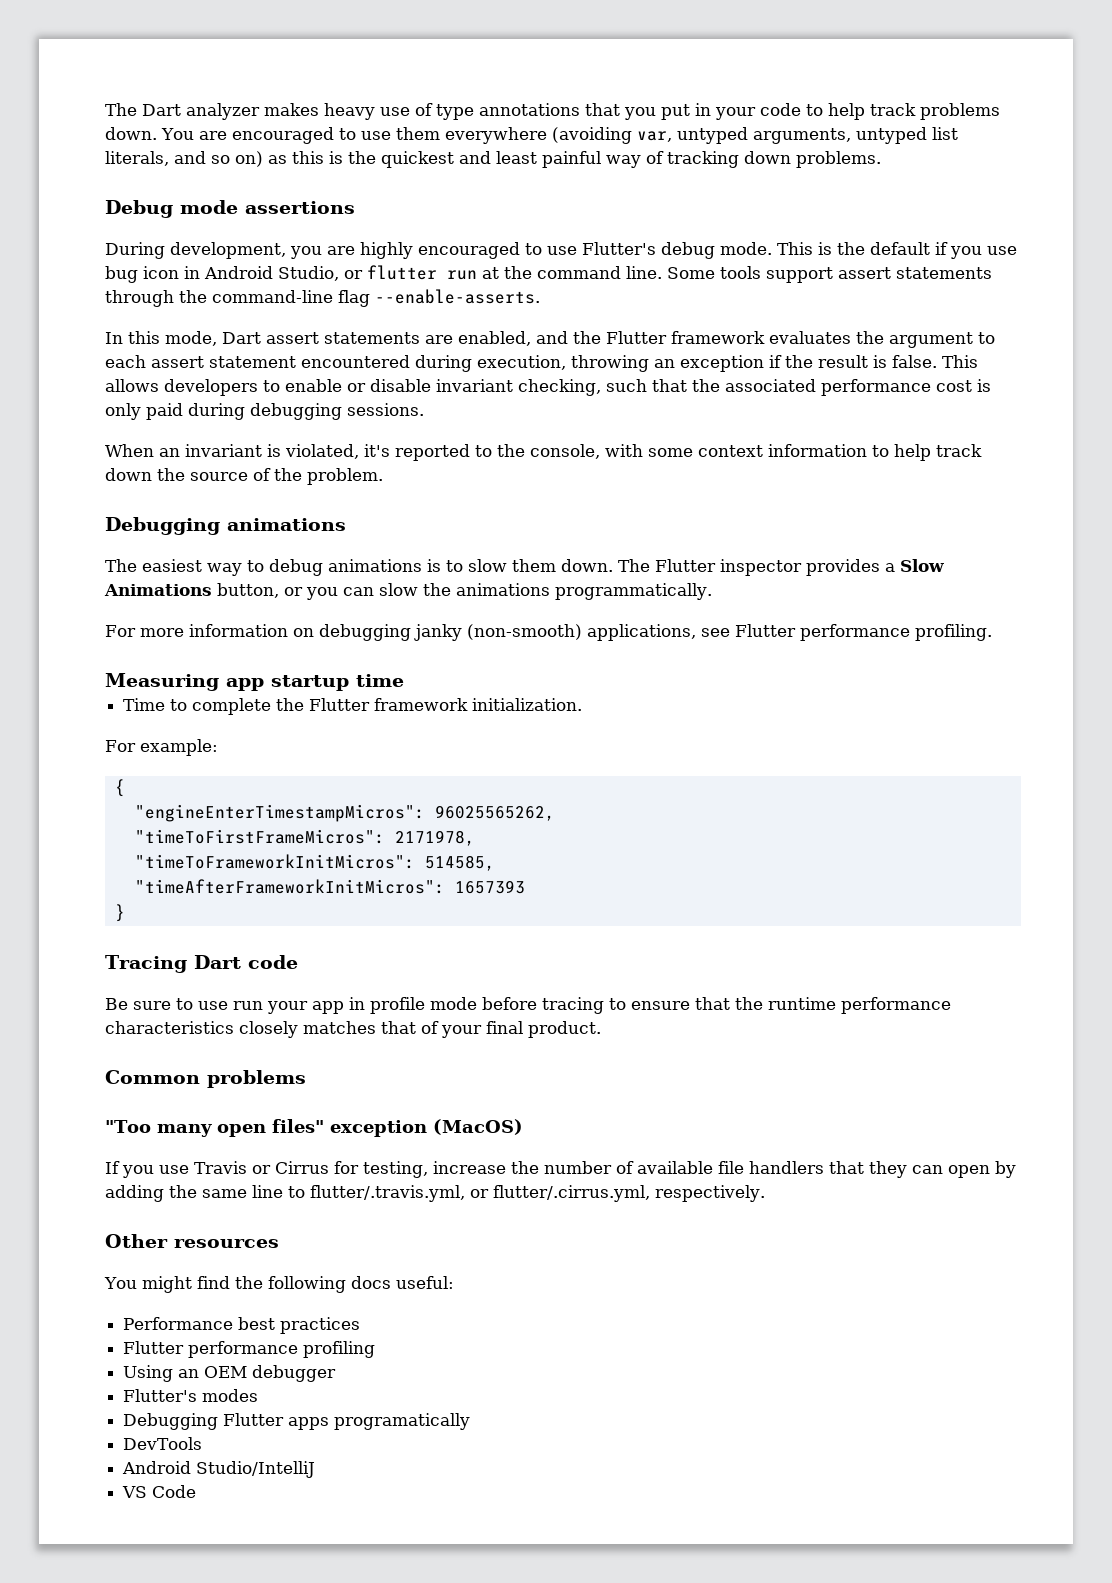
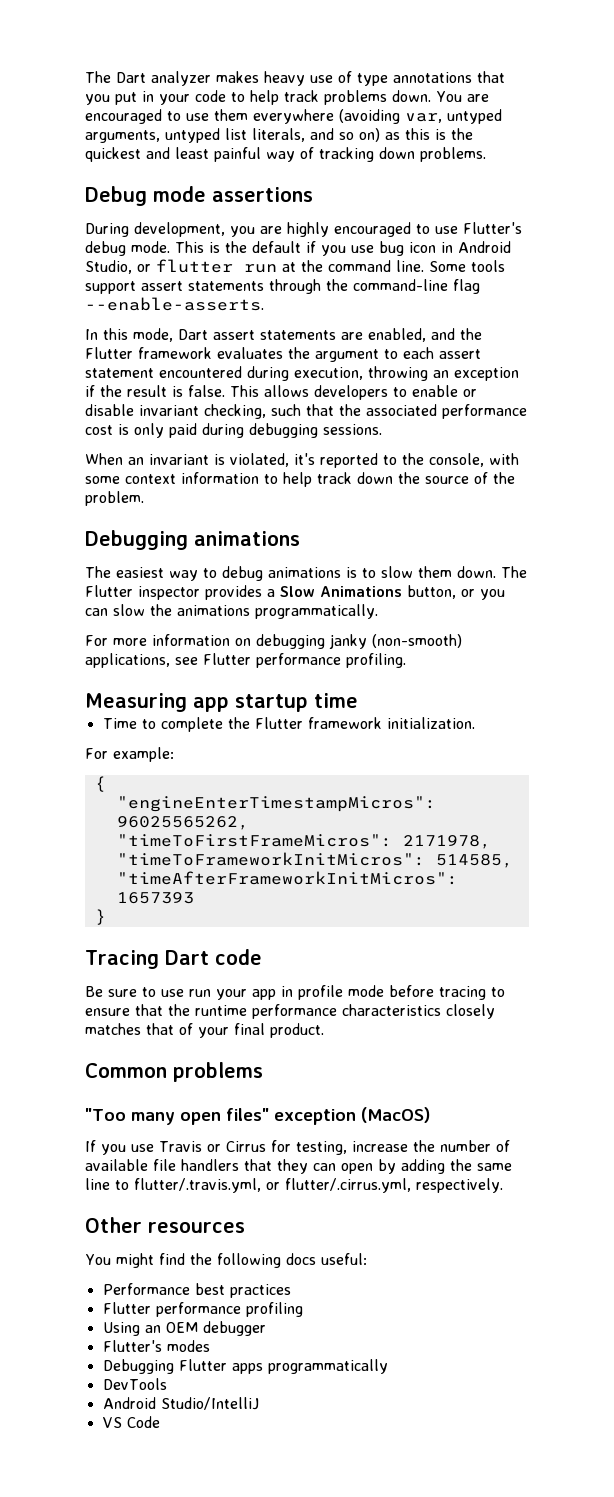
[334,1413,471,1430] programatically -> [267,1359,388,1374] programmatically

